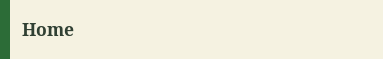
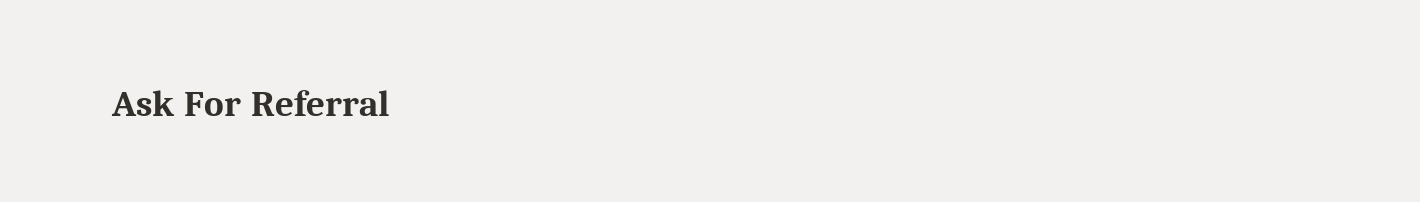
[22,23,74,36] Home -> [111,90,390,116] Ask For Referral

